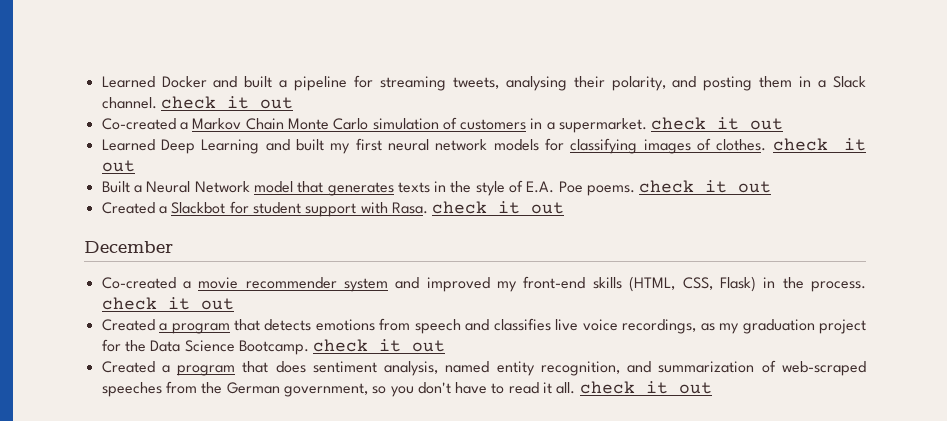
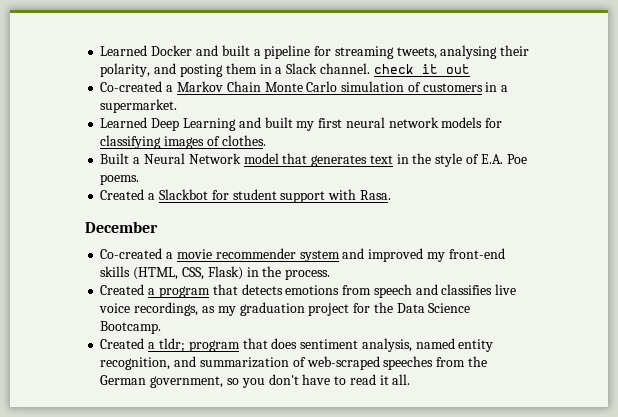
[651,117,784,130] check it out -> (178, 106) none
[772,138,866,151] [101,160,135,172] check it out -> (266, 140) none
[397,182,430,193] texts -> [369,155,393,164] text
[639,180,772,193] check it out -> (140, 179) none
[432,201,565,214] check it out -> (391, 195) none
[101,297,234,310] check it out -> (331, 274) none
[313,339,446,352] [101,361,170,373] check it out // Created a -> [100,338,185,352] // Created a tldr;
[579,381,712,394] check it out -> (411, 379) none

